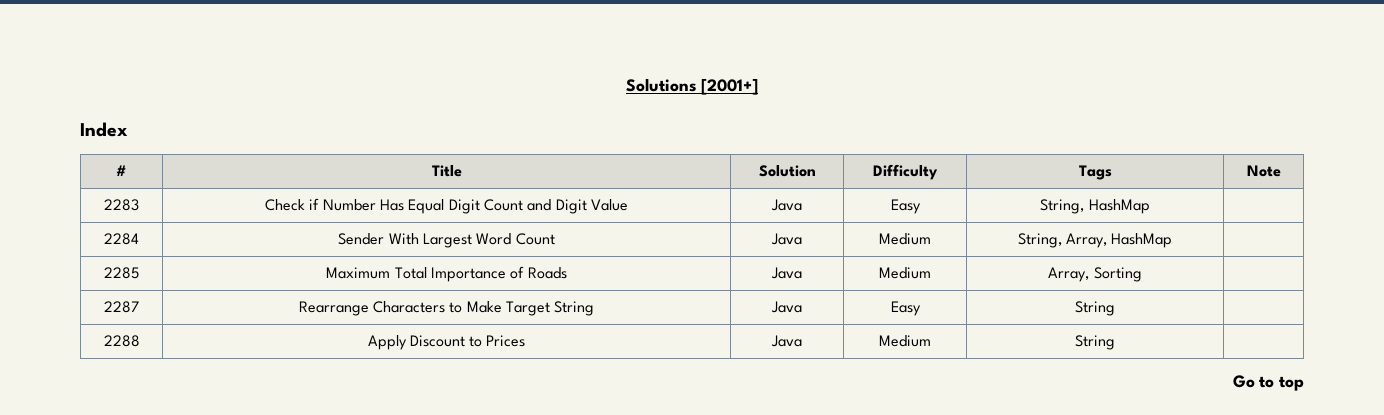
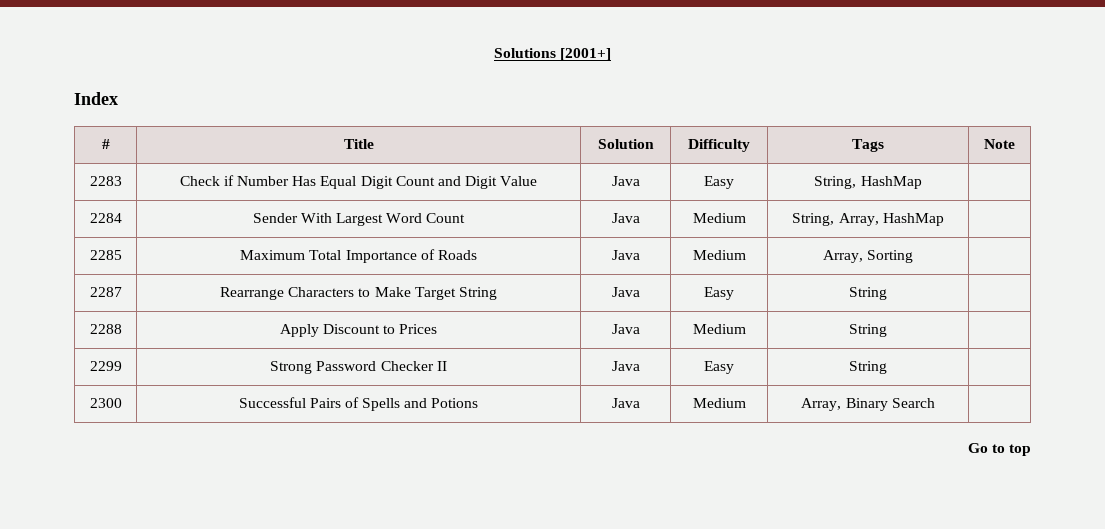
(1115, 342) none -> [89,361,122,371] [270,361,447,374] [611,361,640,371] [704,361,734,374] [849,361,887,374] [89,398,122,408] [238,397,479,411] [611,398,640,408] [692,398,746,408] [801,398,935,411] // 2299 | Strong Password Checker II | Java | Easy | String | // 2300 | Successful Pairs of Spells and Potions | Java | Medium | Array, Binary Search |

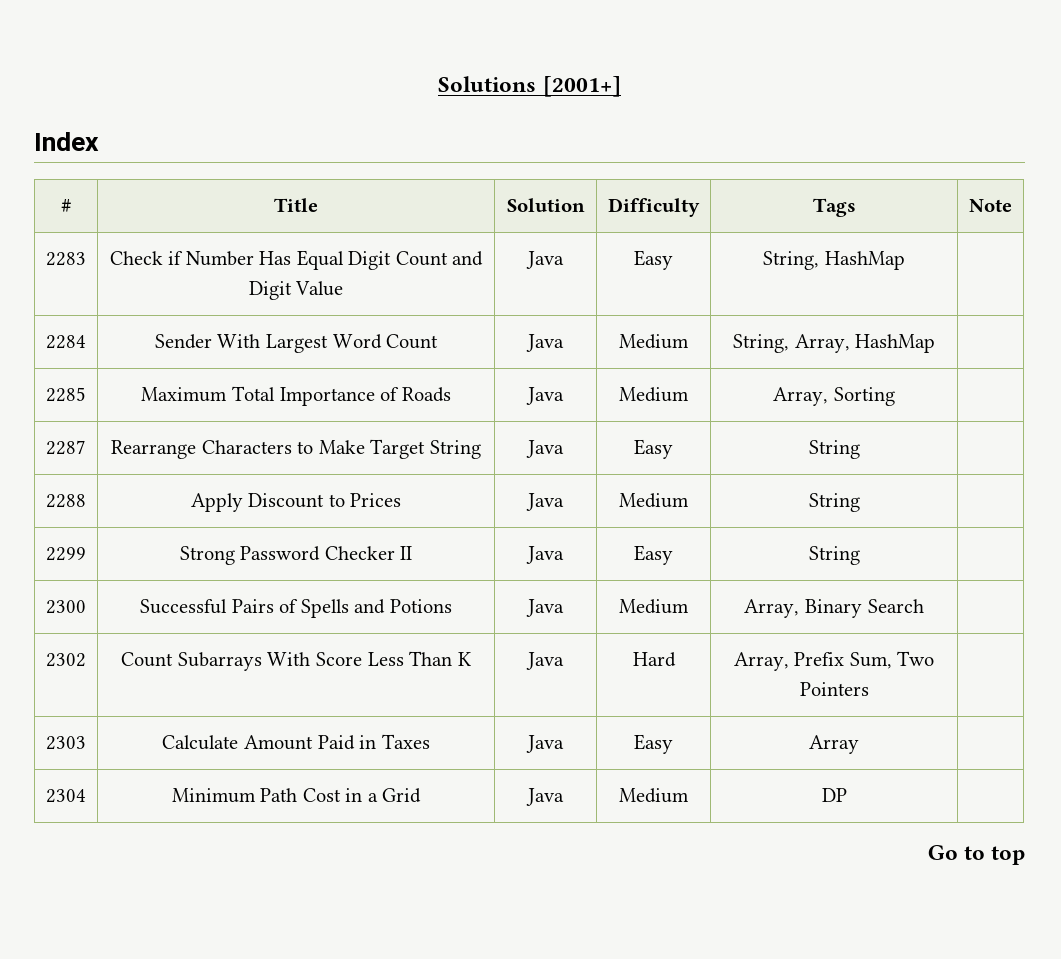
(935, 403) none -> [46,653,86,667] [121,651,471,671] [526,652,564,670] [632,652,676,667] [733,651,935,671] [799,682,869,696] [46,736,86,750] [162,734,430,750] [526,735,564,753] [634,734,673,754] [809,735,859,754] [46,789,86,803] [171,788,422,803] [526,788,564,806] [619,788,689,803] [821,788,847,802] // 2302 | Count Subarrays With Score Less Than K | Java | Hard | Array, Prefix Sum, Two Pointers | // 2303 | Calculate Amount Paid in Taxes | Java | Easy | Array | // 2304 | Minimum Path Cost in a Grid | Java | Medium | DP |

